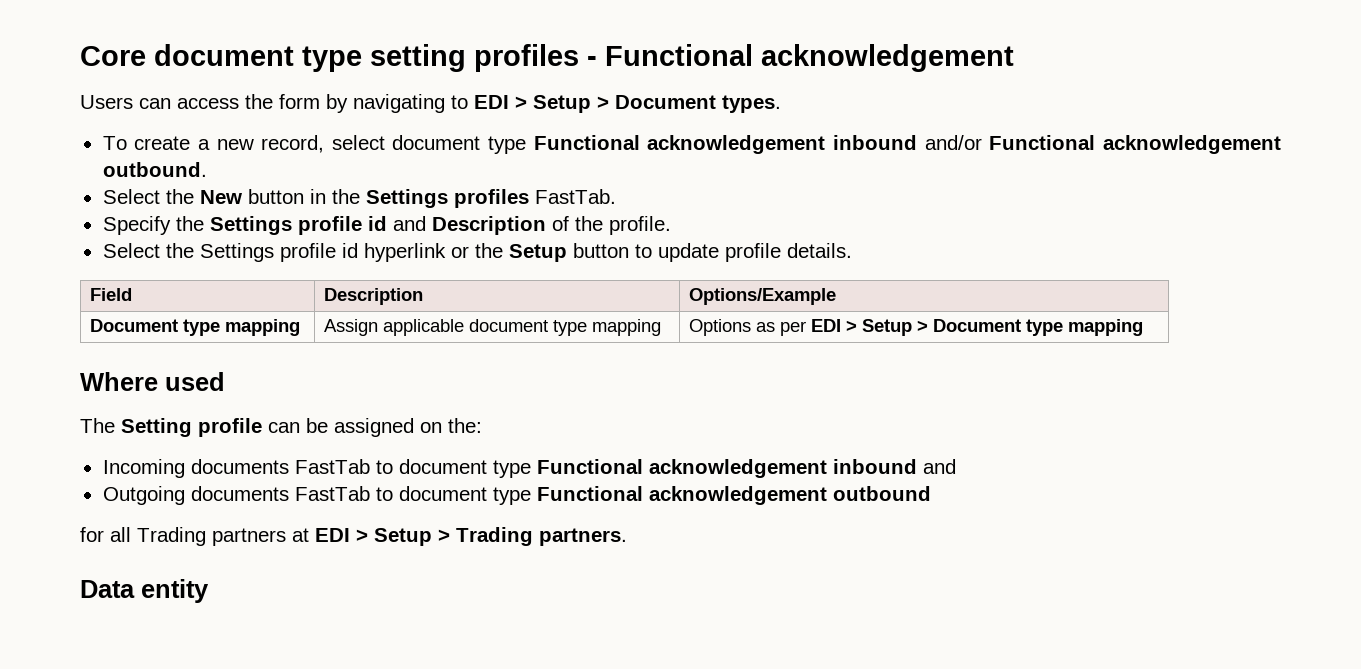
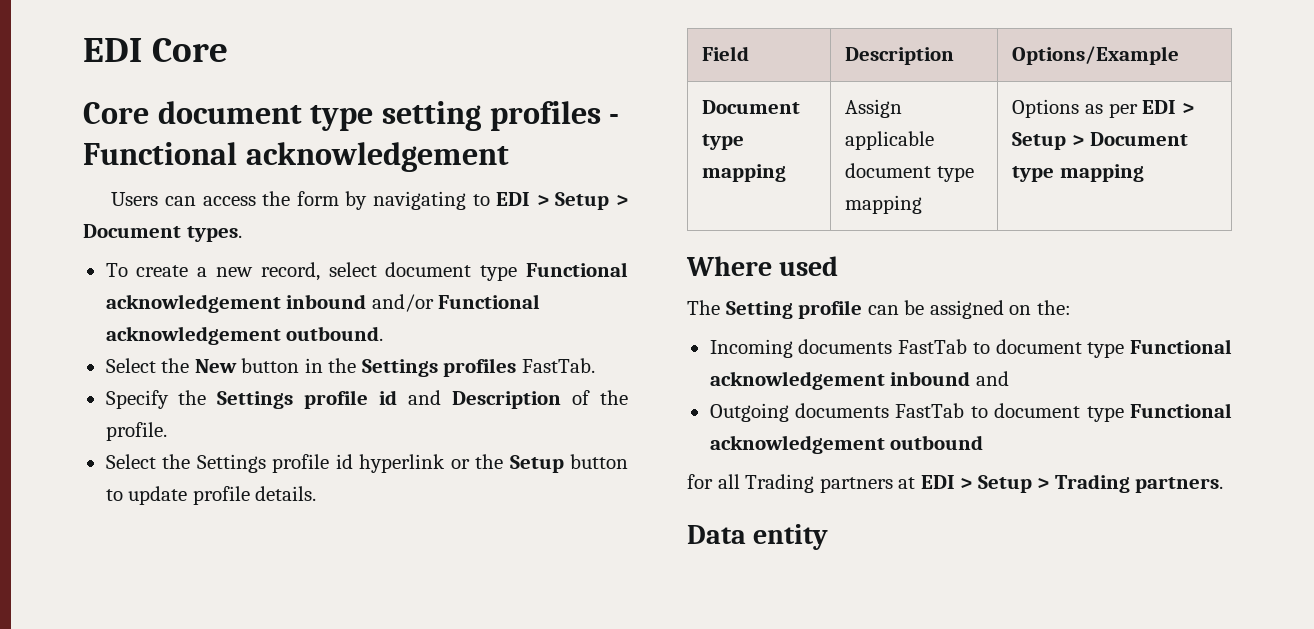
(80, 56) none -> [83,38,228,62] EDI Core //

